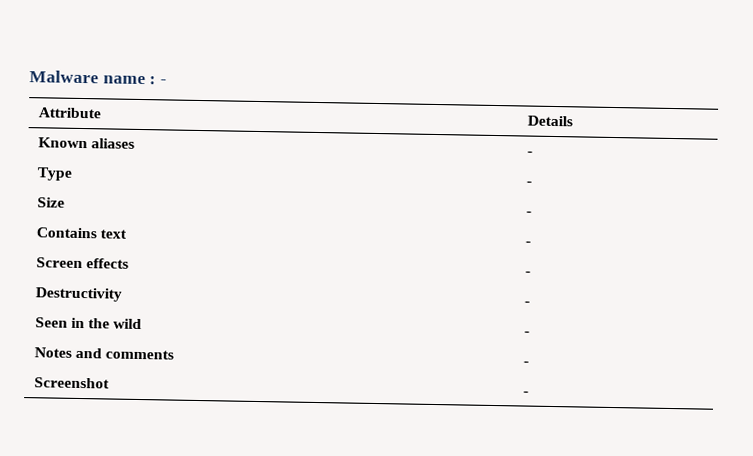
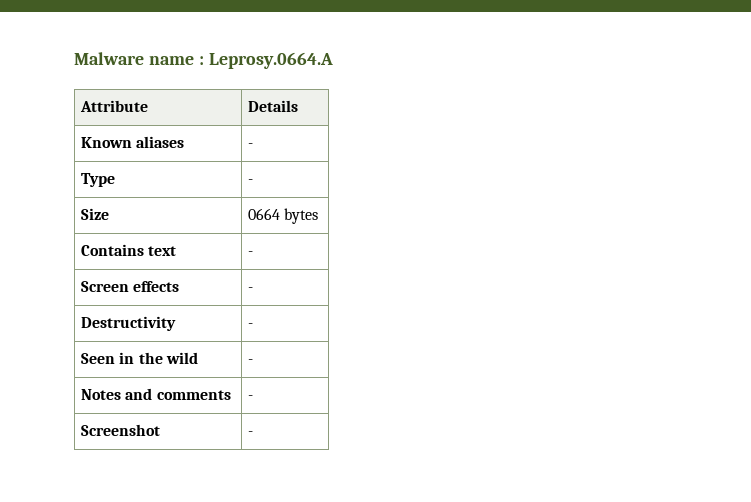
[160,79,168,85] - -> [208,52,333,69] Leprosy.0664.A
[525,211,532,216] - -> [248,208,319,224] 0664 bytes

